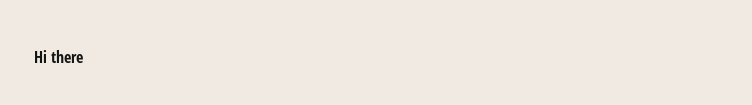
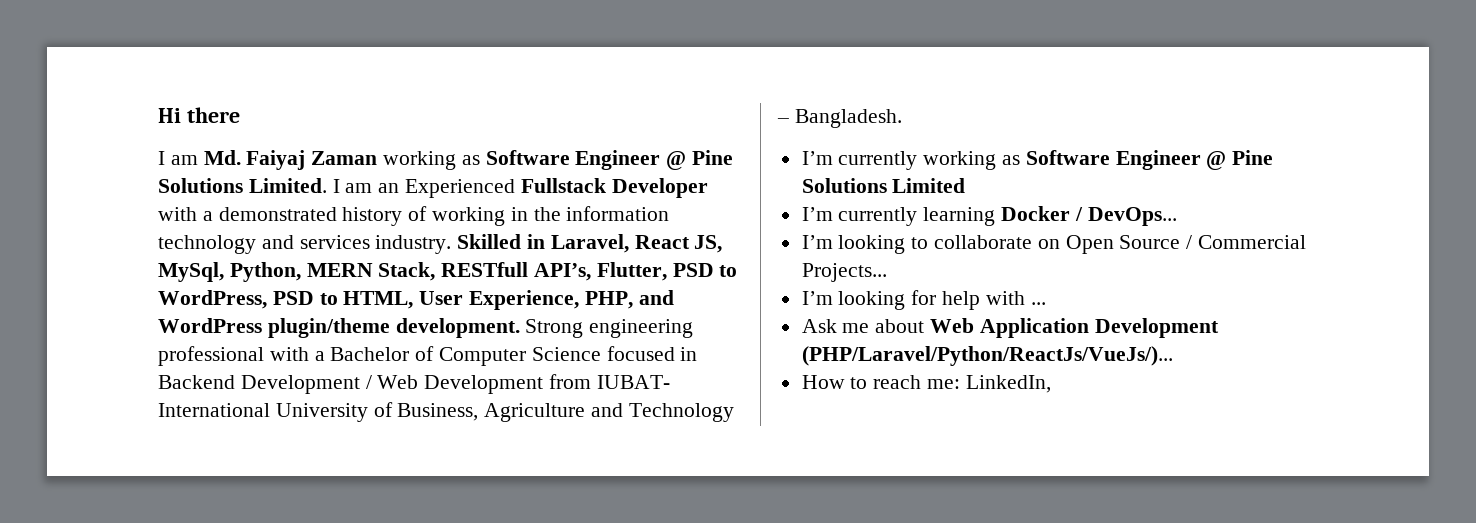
(84, 56) none -> [158,150,734,170] [158,178,708,198] [158,206,670,226] [158,234,723,254] [158,262,738,282] [158,290,674,310] [158,318,694,338] [158,346,698,366] [158,374,670,394] [158,402,734,422] [777,109,902,128] [801,150,1274,170] [801,178,966,193] [801,206,1177,226] [801,235,1307,254] [801,263,887,282] [801,290,1046,310] [801,318,1219,338] [801,346,1173,366] [801,375,1051,393] // I am Md. Faiyaj Zaman working as Software Engineer @ Pine Solutions Limited. I am an Experienced Fullstack Developer with a demonstrated history of working in the information technology and services industry. Skilled in Laravel, React JS, MySql, Python, MERN Stack, RESTfull API’s, Flutter, PSD to WordPress, PSD to HTML, User Experience, PHP, and WordPress plugin/theme development. Strong engineering professional with a Bachelor of Computer Science focused in Backend Development / Web Development from IUBAT- International University of Business, Agriculture and Technology – Bangladesh. // I’m currently working as Software Engineer @ Pine Solutions Limited // I’m currently learning Docker / DevOps... // I’m looking to collaborate on Open Source / Commercial Projects... // I’m looking for help with ... // Ask me about Web Application Development (PHP/Laravel/Python/ReactJs/VueJs/)... // How to reach me: LinkedIn,

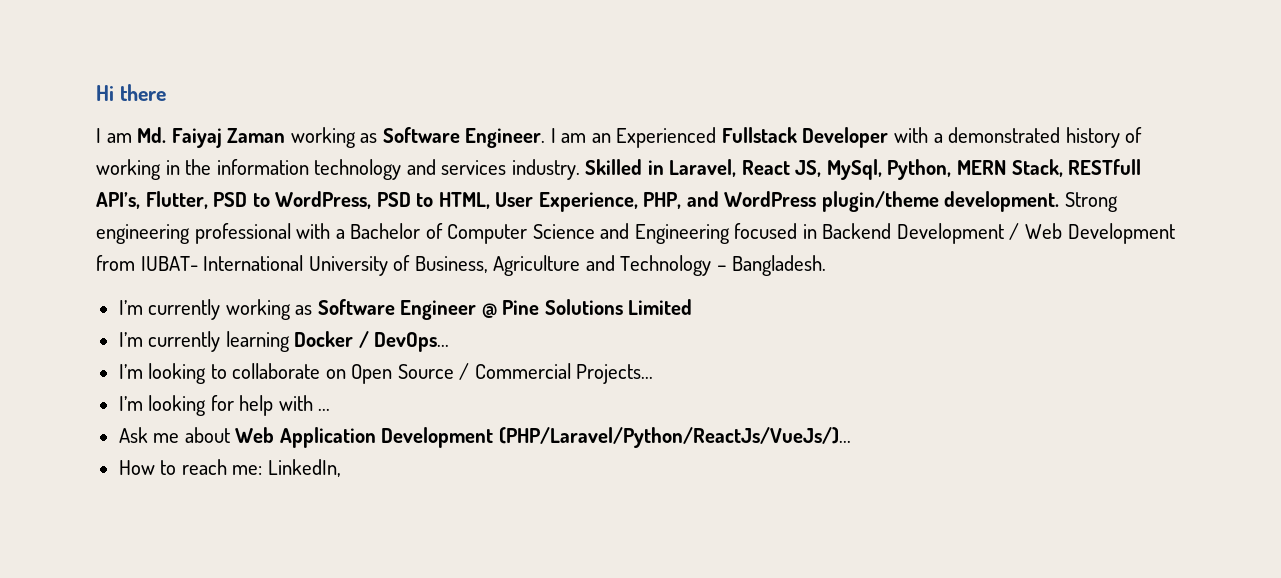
[575,150,734,170] [158,178,327,193] Engineer @ Pine Solutions Limited. -> [465,128,546,148] Engineer.
(601, 354) none -> [600,223,730,244] and Engineering

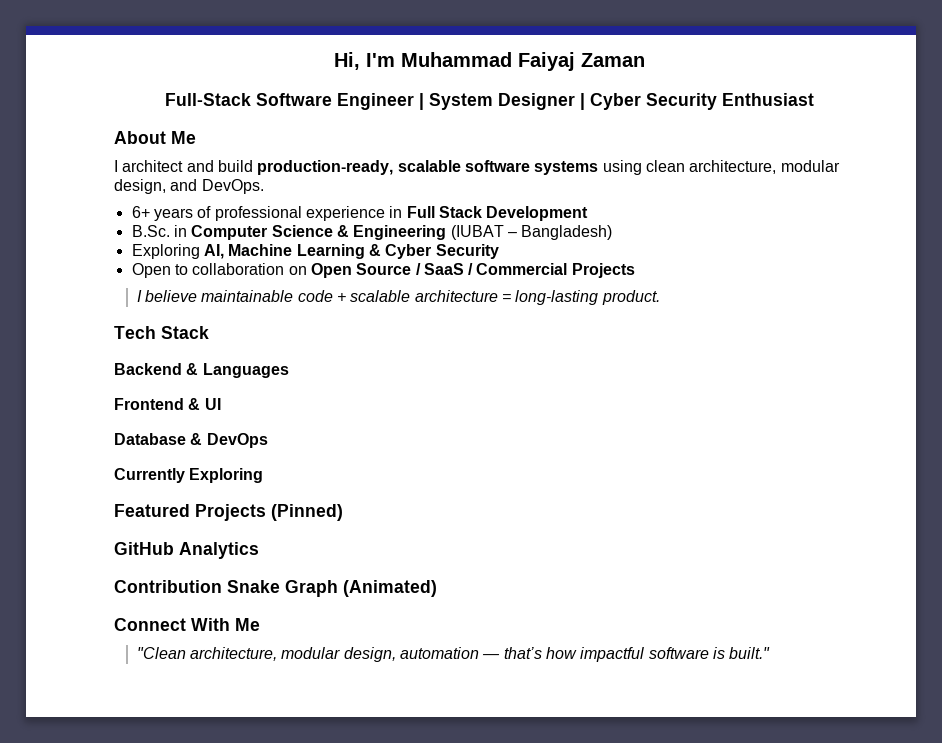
[96,84,166,101] [96,127,1143,148] [96,159,1142,180] [96,191,1118,212] [96,223,1175,244] [96,255,827,276] [118,299,693,320] [118,331,450,352] [118,363,654,384] [118,395,331,416] [118,427,851,448] [118,459,341,477] Hi there // I am Md. Faiyaj Zaman working as Software Engineer. I am an Experienced Fullstack Developer with a demonstrated history of working in the information technology and services industry. Skilled in Laravel, React JS, MySql, Python, MERN Stack, RESTfull API’s, Flutter, PSD to WordPress, PSD to HTML, User Experience, PHP, and WordPress plugin/theme development. Strong engineering professional with a Bachelor of Computer Science and Engineering focused in Backend Development / Web Development from IUBAT- International University of Business, Agriculture and Technology – Bangladesh. // I’m currently working as Software Engineer @ Pine Solutions Limited // I’m currently learning Docker / DevOps... // I’m looking to collaborate on Open Source / Commercial Projects... // I’m looking for help with ... // Ask me about Web Application Development (PHP/Laravel/Python/ReactJs/VueJs/)... // How to reach me: LinkedIn, -> [334,52,645,71] [165,93,814,110] [114,131,196,144] [114,160,840,175] [114,179,264,194] [131,206,589,221] [131,225,613,240] [131,244,499,259] [131,263,635,278] [136,290,660,305] [114,326,209,339] [114,363,289,378] [114,398,221,410] [114,433,268,448] [114,468,264,483] [114,504,343,521] [114,542,259,559] [114,580,437,597] [114,618,260,631] [136,647,771,662] Hi, I'm Muhammad Faiyaj Zaman // Full-Stack Software Engineer | System Designer | Cyber Security Enthusiast // About Me // I architect and build production-ready, scalable software systems using clean architecture, modular design, and DevOps. // 6+ years of professional experience in Full Stack Development // B.Sc. in Computer Science & Engineering (IUBAT – Bangladesh) // Exploring AI, Machine Learning & Cyber Security // Open to collaboration on Open Source / SaaS / Commercial Projects // I believe maintainable code + scalable architecture = long-lasting product. // Tech Stack // Backend & Languages // Frontend & UI // Database & DevOps // Currently Exploring // Featured Projects (Pinned) // GitHub Analytics // Contribution Snake Graph (Animated) // Connect With Me // "Clean architecture, modular design, automation — that’s how impactful software is built."

